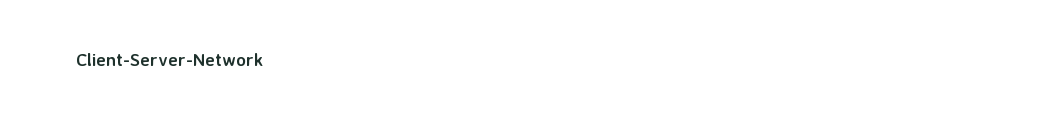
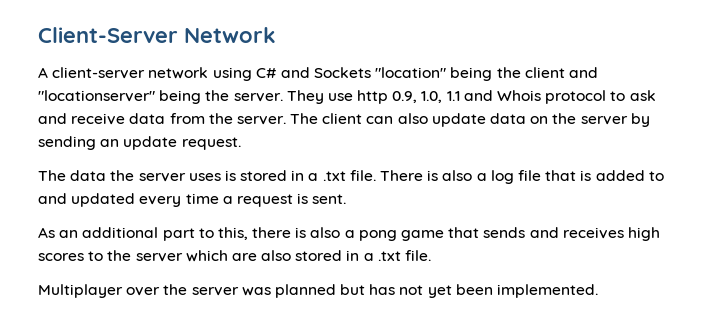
[76,53,263,66] Client-Server-Network -> [38,27,276,43] [38,67,599,81] [38,90,656,104] [38,113,650,127] [38,136,241,150] [38,170,664,184] [38,193,347,207] [38,227,660,241] [38,250,432,262] [38,284,599,298] Client-Server Network // A client-server network using C# and Sockets "location" being the client and "locationserver" being the server. They use http 0.9, 1.0, 1.1 and Whois protocol to ask and receive data from the server. The client can also update data on the server by sending an update request. // The data the server uses is stored in a .txt file. There is also a log file that is added to and updated every time a request is sent. // As an additional part to this, there is also a pong game that sends and receives high scores to the server which are also stored in a .txt file. // Multiplayer over the server was planned but has not yet been implemented.

